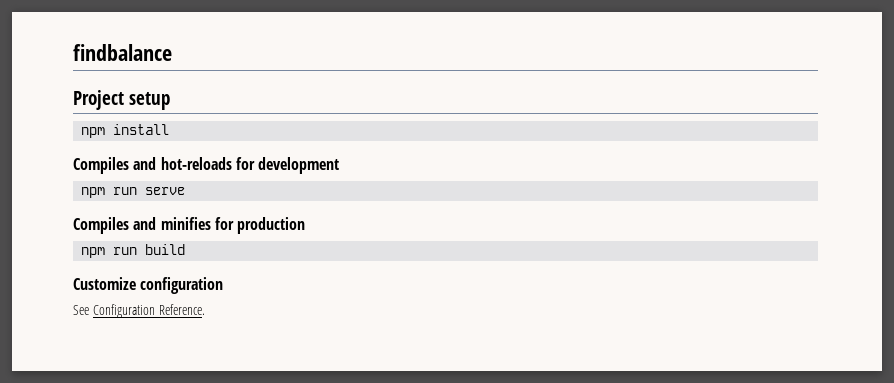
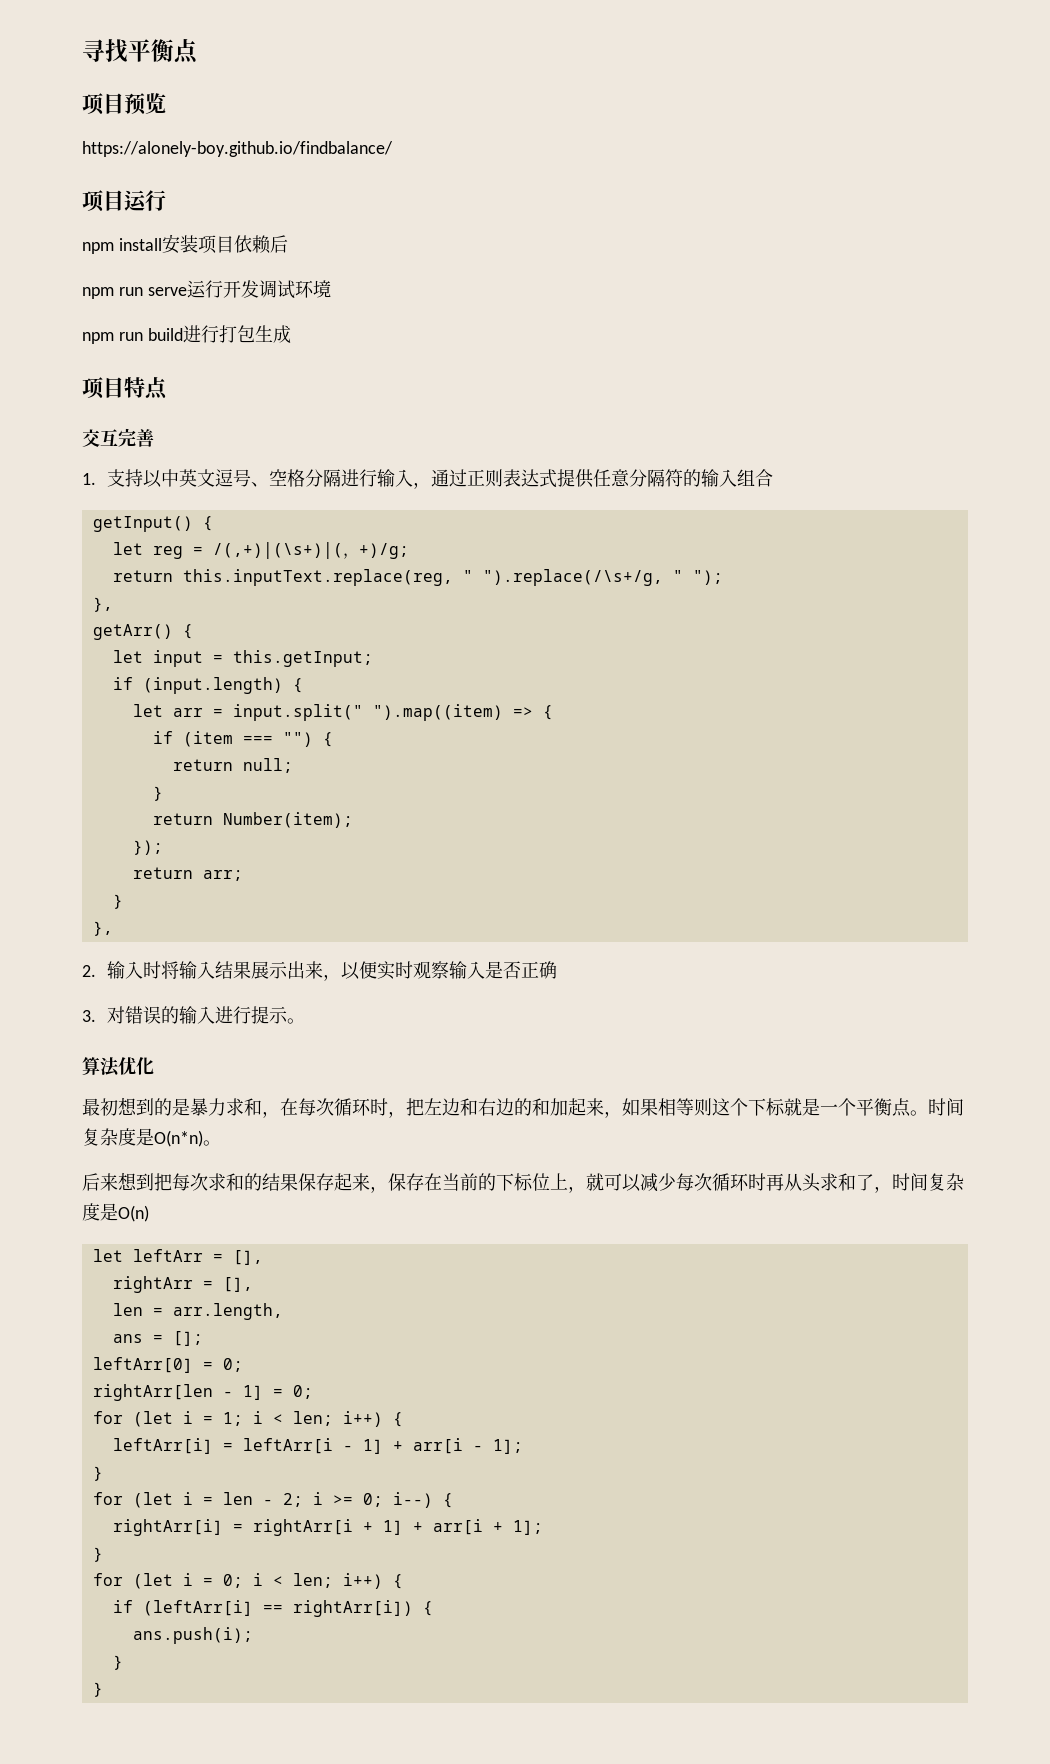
[73,44,172,61] [73,90,171,110] [81,124,170,138] [73,157,340,174] [81,187,186,198] [73,217,306,234] [81,244,186,258] [73,277,224,294] [73,304,205,318] findbalance // Project setup // npm install // Compiles and hot-reloads for development // npm run serve // Compiles and minifies for production // npm run build // Customize configuration // See Configuration Reference. -> [82,39,198,64] [82,93,166,115] [82,141,393,157] [82,190,166,212] [82,234,288,254] [82,280,331,299] [82,325,291,344] [82,377,168,400] [82,428,154,447] [82,469,774,489] [92,516,213,532] [112,542,409,559] [112,569,723,586] [92,597,113,612] [92,624,193,640] [112,650,373,667] [112,677,303,694] [132,704,553,721] [152,731,333,747] [172,758,293,773] [152,786,163,801] [152,812,353,828] [132,840,163,855] [132,867,243,881] [112,894,123,909] [92,921,113,936] [82,961,558,981] [82,1006,306,1024] [82,1057,154,1077] [82,1097,964,1118] [82,1128,221,1147] [82,1172,964,1193] [82,1203,149,1222] [92,1249,263,1265] [112,1276,253,1293] [112,1303,283,1320] [112,1331,203,1346] [92,1357,243,1373] [92,1384,313,1401] [92,1411,403,1427] [112,1438,523,1454] [92,1466,103,1481] [92,1492,453,1508] [112,1519,543,1536] [92,1547,103,1562] [92,1573,403,1589] [112,1600,433,1617] [132,1627,253,1644] [112,1655,123,1670] [92,1682,103,1697] 寻找平衡点 // 项目预览 // https://alonely-boy.github.io/findbalance/ // 项目运行 // npm install安装项目依赖后 // npm run serve运行开发调试环境 // npm run build进行打包生成 // 项目特点 // 交互完善 // 1.支持以中英文逗号、空格分隔进行输入，通过正则表达式提供任意分隔符的输入组合 // getInput() { // let reg = /(,+)|(\s+)|(，+)/g; // return this.inputText.replace(reg, " ").replace(/\s+/g, " "); // }, // getArr() { // let input = this.getInput; // if (input.length) { // let arr = input.split(" ").map((item) => { // if (item === "") { // return null; // } // return Number(item); // }); // return arr; // } // }, // 2.输入时将输入结果展示出来，以便实时观察输入是否正确 // 3.对错误的输入进行提示。 // 算法优化 // 最初想到的是暴力求和，在每次循环时，把左边和右边的和加起来，如果相等则这个下标就是一个平衡点。时间复杂度是O(n*n)。 // 后来想到把每次求和的结果保存起来，保存在当前的下标位上，就可以减少每次循环时再从头求和了，时间复杂度是O(n) // let leftArr = [], // rightArr = [], // len = arr.length, // ans = []; // leftArr[0] = 0; // rightArr[len - 1] = 0; // for (let i = 1; i < len; i++) { // leftArr[i] = leftArr[i - 1] + arr[i - 1]; // } // for (let i = len - 2; i >= 0; i--) { // rightArr[i] = rightArr[i + 1] + arr[i + 1]; // } // for (let i = 0; i < len; i++) { // if (leftArr[i] == rightArr[i]) { // ans.push(i); // } // }

